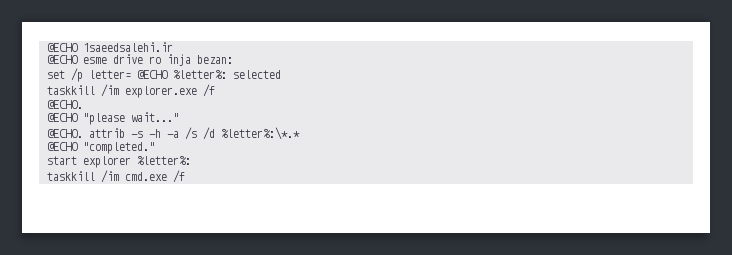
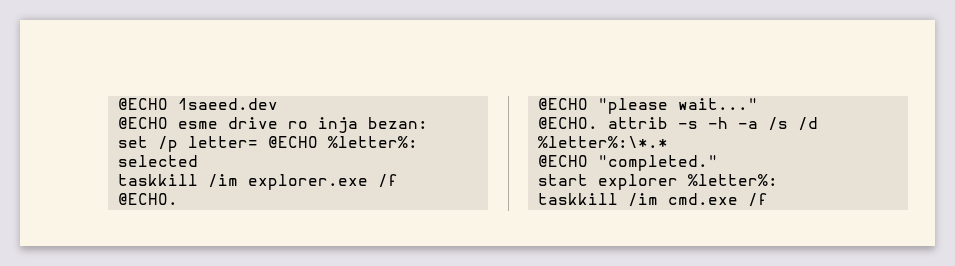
[46,42,173,52] @ECHO 1saeedsalehi.ir -> [117,98,278,110] @ECHO 1saeed.dev

